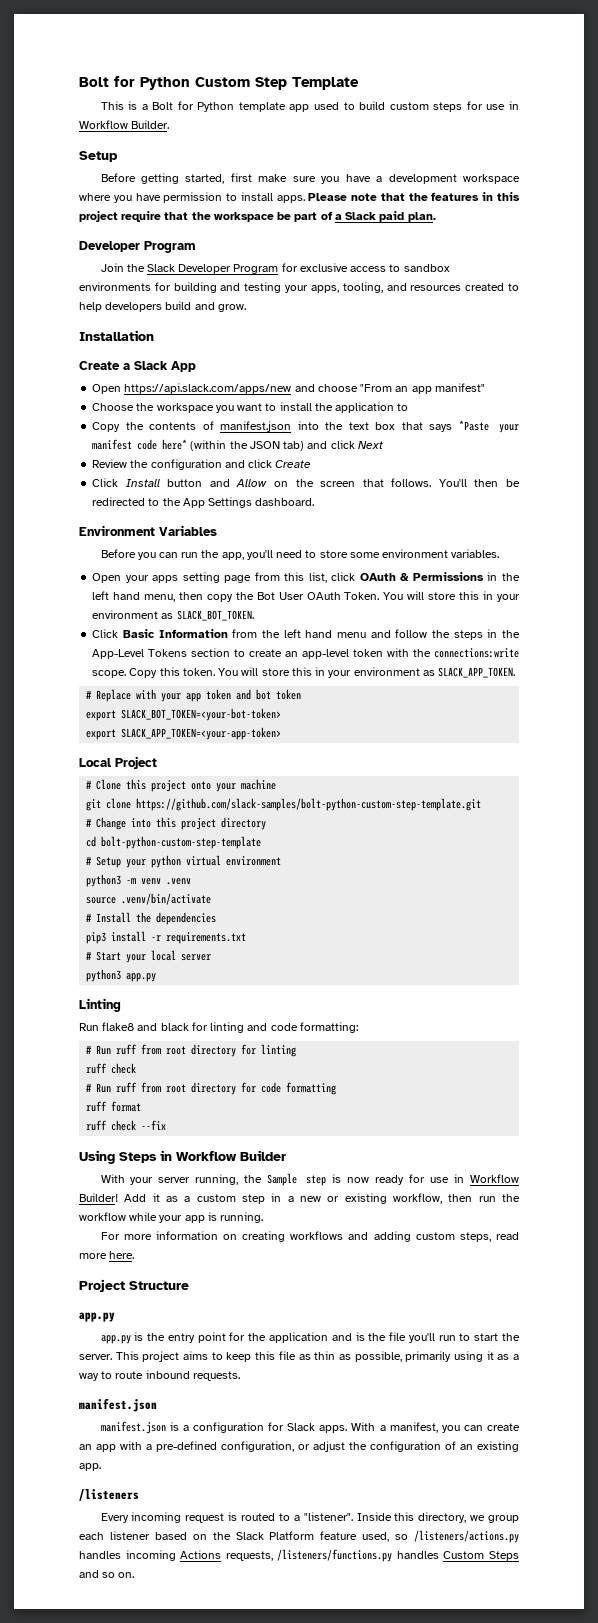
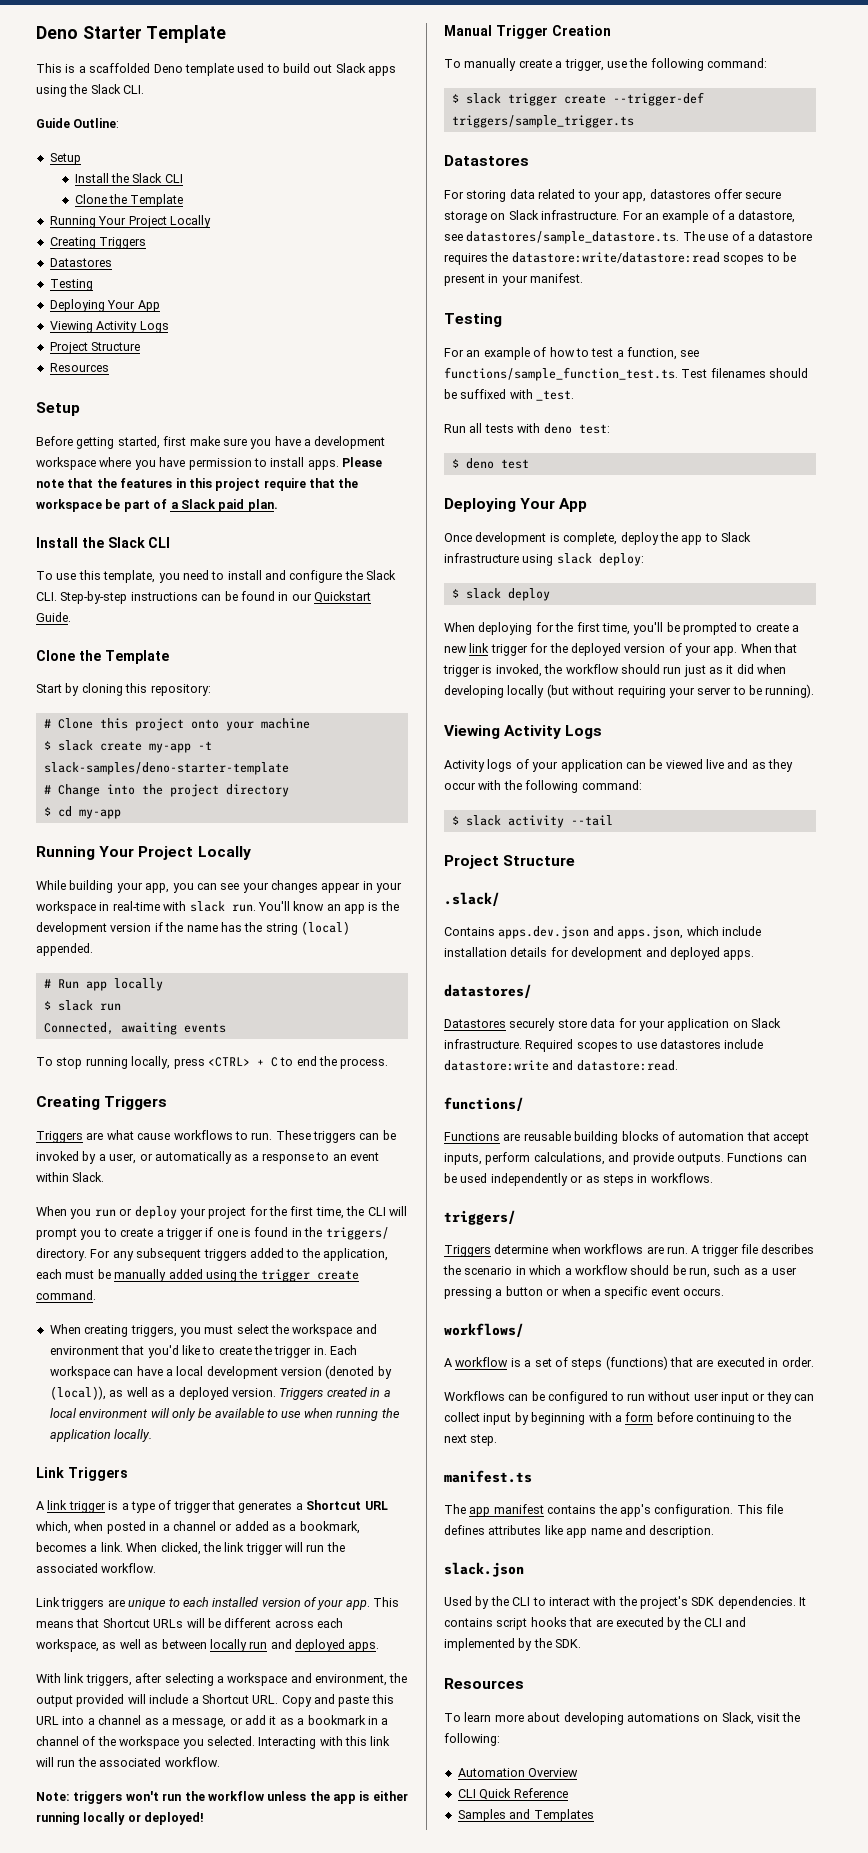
[79,76,287,90] Bolt for Python Custom Step -> [36,26,142,39] Deno Starter
[152,101,519,112] [79,120,170,129] Bolt for Python template app used to build custom steps for use in Workflow Builder. -> [89,63,397,76] [36,84,145,97] [36,118,120,128] [49,153,81,165] [74,173,183,183] [74,194,184,207] [49,215,211,228] [49,237,147,249] [49,258,112,267] [49,279,93,291] [49,299,160,312] [49,321,169,333] [49,342,141,354] [49,363,109,372] scaffolded Deno template used to build out Slack apps using the Slack CLI. // Guide Outline: // Setup // Install the Slack CLI // Clone the Template // Running Your Project Locally // Creating Triggers // Datastores // Testing // Deploying Your App // Viewing Activity Logs // Project Structure // Resources
[79,241,196,253] [100,263,450,274] [79,282,519,293] [79,301,246,312] [79,330,154,341] [79,361,196,372] [92,383,485,394] [92,402,409,413] [92,420,519,433] [92,439,383,451] [92,459,312,470] [92,478,520,487] [92,497,315,508] [79,525,217,536] [100,549,500,560] [92,572,520,583] [92,591,520,602] [92,610,254,621] [92,629,520,640] [92,648,519,659] [92,667,516,678] [86,689,302,702] [86,708,282,721] [86,727,282,740] [79,756,157,769] Developer Program // Join the Slack Developer Program for exclusive access to sandbox environments for building and testing your apps, tooling, and resources created to help developers build and grow. // Installation // Create a Slack App // Open https://api.slack.com/apps/new and choose "From an app manifest" // Choose the workspace you want to install the application to // Copy the contents of manifest.json into the text box that says *Paste your manifest code here* (within the JSON tab) and click Next // Review the configuration and click Create // Click Install button and Allow on the screen that follows. You'll then be redirected to the App Settings dashboard. // Environment Variables // Before you can run the app, you'll need to store some environment variables. // Open your apps setting page from this list, click OAuth & Permissions in the left hand menu, then copy the Bot User OAuth Token. You will store this in your environment as SLACK_BOT_TOKEN. // Click Basic Information from the left hand menu and follow the steps in the App-Level Tokens section to create an app-level token with the connections:write scope. Copy this token. You will store this in your environment as SLACK_APP_TOKEN. // # Replace with your app token and bot token // export SLACK_BOT_TOKEN=<your-bot-token> // export SLACK_APP_TOKEN=<your-app-token> // Local Project -> [36,537,171,548] [36,570,397,583] [36,591,371,604] [36,612,71,622] [36,650,169,664] [36,683,211,696] Install the Slack CLI // To use this template, you need to install and configure the Slack CLI. Step-by-step instructions can be found in our Quickstart Guide. // Clone the Template // Start by cloning this repository:
[86,798,482,811] git clone https://github.com/slack-samples/bolt-python-custom-step-template.git -> [43,740,212,753] [43,762,289,775] $ slack create my-app -t slack-samples/deno-starter-template
[156,817,177,828] this -> [141,784,163,795] the
[86,836,262,849] [86,855,282,868] [86,874,192,887] [86,893,212,905] [86,912,217,925] [86,931,247,944] [86,950,212,963] [86,969,157,982] [79,998,121,1012] [79,1022,358,1033] [86,1044,297,1057] [86,1063,137,1074] [86,1082,337,1095] [86,1101,142,1112] [86,1120,167,1131] [79,1150,286,1164] [100,1173,519,1186] [79,1193,520,1204] [79,1212,264,1223] [100,1231,519,1242] [79,1251,135,1259] [79,1279,189,1292] [79,1312,115,1322] [100,1332,520,1344] [79,1351,519,1362] [79,1370,240,1381] [79,1398,157,1412] [100,1421,521,1434] [79,1441,519,1452] [79,1463,101,1471] [79,1489,139,1501] [100,1512,520,1523] [79,1530,519,1543] [79,1549,519,1562] [79,1570,135,1578] cd bolt-python-custom-step-template // # Setup your python virtual environment // python3 -m venv .venv // source .venv/bin/activate // # Install the dependencies // pip3 install -r requirements.txt // # Start your local server // python3 app.py // Linting // Run flake8 and black for linting and code formatting: // # Run ruff from root directory for linting // ruff check // # Run ruff from root directory for code formatting // ruff format // ruff check --fix // Using Steps in Workflow Builder // With your server running, the Sample step is now ready for use in Workflow Builder! Add it as a custom step in a new or existing workflow, then run the workflow while your app is running. // For more information on creating workflows and adding custom steps, read more here. // Project Structure // app.py // app.py is the entry point for the application and is the file you'll run to start the server. This project aims to keep this file as thin as possible, primarily using it as a way to route inbound requests. // manifest.json // manifest.json is a configuration for Slack apps. With a manifest, you can create an app with a pre-defined configuration, or adjust the configuration of an existing app. // /listeners // Every incoming request is routed to a "listener". Inside this directory, we group each listener based on the Slack Platform feature used, so /listeners/actions.py handles incoming Actions requests, /listeners/functions.py handles Custom Steps and so on. -> [43,806,121,819] [36,846,251,860] [36,880,403,893] [36,901,399,914] [36,921,350,935] [36,943,93,956] [43,978,163,991] [43,1000,121,1011] [43,1022,226,1035] [36,1056,389,1069] [36,1096,168,1110] [36,1130,396,1143] [36,1151,380,1164] [36,1172,105,1182] [36,1206,407,1219] [36,1227,389,1240] [36,1248,388,1261] [36,1269,359,1282] [36,1290,96,1300] [49,1324,377,1337] [49,1345,358,1358] [49,1365,392,1379] [49,1386,391,1400] [49,1408,400,1421] [49,1429,153,1442] [36,1467,128,1481] [36,1500,388,1513] [36,1521,360,1534] [36,1542,345,1555] [36,1563,157,1573] [36,1597,400,1610] [36,1618,343,1628] [36,1639,380,1652] [36,1673,408,1686] [36,1694,394,1707] [36,1715,389,1728] [36,1736,391,1749] [36,1757,220,1767] [36,1791,408,1804] [36,1812,205,1825] [444,25,611,39] [444,58,767,71] [451,92,704,106] [451,115,634,128] [444,155,529,166] [444,189,782,202] [444,210,796,223] [444,231,813,244] [444,252,796,265] [444,273,584,286] [444,313,502,327] [444,347,700,360] [444,367,809,381] [444,389,575,401] [444,423,610,434] [451,458,529,469] [444,498,588,512] [444,532,751,545] [444,553,644,566] [451,588,550,601] [444,622,800,635] [444,643,798,656] [443,664,787,677] [444,684,815,698] [444,725,603,739] [444,759,794,772] [444,780,642,793] [451,815,613,828] [444,855,576,869] [444,892,500,906] [444,926,761,939] [444,947,755,960] [444,984,532,998] [444,1018,781,1031] [444,1039,764,1052] [444,1060,678,1071] [444,1097,524,1111] [444,1131,809,1144] [444,1152,807,1165] [444,1173,713,1186] [444,1210,516,1225] [444,1244,815,1257] [443,1265,797,1278] [444,1286,724,1299] [444,1323,524,1337] [444,1356,814,1370] [444,1391,815,1404] [444,1412,791,1425] [444,1434,498,1446] [444,1470,532,1483] [444,1504,783,1517] [444,1525,715,1538] [444,1562,524,1577] [444,1596,807,1609] [444,1617,747,1630] [444,1638,582,1651] [444,1678,524,1689] [444,1712,801,1725] [444,1733,500,1746] [457,1768,579,1777] [457,1788,568,1800] [457,1809,594,1822] $ cd my-app // Running Your Project Locally // While building your app, you can see your changes appear in your workspace in real-time with slack run. You'll know an app is the development version if the name has the string (local) appended. // # Run app locally // $ slack run // Connected, awaiting events // To stop running locally, press <CTRL> + C to end the process. // Creating Triggers // Triggers are what cause workflows to run. These triggers can be invoked by a user, or automatically as a response to an event within Slack. // When you run or deploy your project for the first time, the CLI will prompt you to create a trigger if one is found in the triggers/ directory. For any subsequent triggers added to the application, each must be manually added using the trigger create command. // When creating triggers, you must select the workspace and environment that you'd like to create the trigger in. Each workspace can have a local development version (denoted by (local)), as well as a deployed version. Triggers created in a local environment will only be available to use when running the application locally. // Link Triggers // A link trigger is a type of trigger that generates a Shortcut URL which, when posted in a channel or added as a bookmark, becomes a link. When clicked, the link trigger will run the associated workflow. // Link triggers are unique to each installed version of your app. This means that Shortcut URLs will be different across each workspace, as well as between locally run and deployed apps. // With link triggers, after selecting a workspace and environment, the output provided will include a Shortcut URL. Copy and paste this URL into a channel as a message, or add it as a bookmark in a channel of the workspace you selected. Interacting with this link will run the associated workflow. // Note: triggers won't run the workflow unless the app is either running locally or deployed! // Manual Trigger Creation // To manually create a trigger, use the following command: // $ slack trigger create --trigger-def triggers/sample_trigger.ts // Datastores // For storing data related to your app, datastores offer secure storage on Slack infrastructure. For an example of a datastore, see datastores/sample_datastore.ts. The use of a datastore requires the datastore:write/datastore:read scopes to be present in your manifest. // Testing // For an example of how to test a function, see functions/sample_function_test.ts. Test filenames should be suffixed with _test. // Run all tests with deno test: // $ deno test // Deploying Your App // Once development is complete, deploy the app to Slack infrastructure using slack deploy: // $ slack deploy // When deploying for the first time, you'll be prompted to create a new link trigger for the deployed version of your app. When that trigger is invoked, the workflow should run just as it did when developing locally (but without requiring your server to be running). // Viewing Activity Logs // Activity logs of your application can be viewed live and as they occur with the following command: // $ slack activity --tail // Project Structure // .slack/ // Contains apps.dev.json and apps.json, which include installation details for development and deployed apps. // datastores/ // Datastores securely store data for your application on Slack infrastructure. Required scopes to use datastores include datastore:write and datastore:read. // functions/ // Functions are reusable building blocks of automation that accept inputs, perform calculations, and provide outputs. Functions can be used independently or as steps in workflows. // triggers/ // Triggers determine when workflows are run. A trigger file describes the scenario in which a workflow should be run, such as a user pressing a button or when a specific event occurs. // workflows/ // A workflow is a set of steps (functions) that are executed in order. // Workflows can be configured to run without user input or they can collect input by beginning with a form before continuing to the next step. // manifest.ts // The app manifest contains the app's configuration. This file defines attributes like app name and description. // slack.json // Used by the CLI to interact with the project's SDK dependencies. It contains script hooks that are executed by the CLI and implemented by the SDK. // Resources // To learn more about developing automations on Slack, visit the following: // Automation Overview // CLI Quick Reference // Samples and Templates

